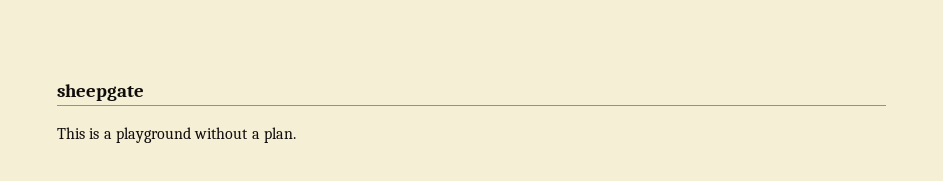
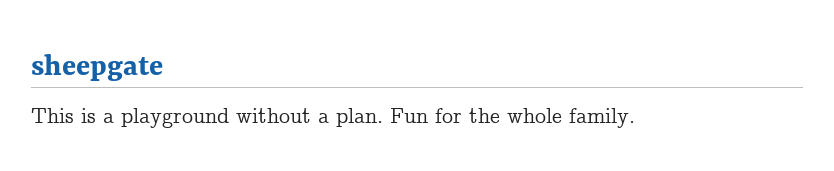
(296, 135) none -> [390,108,635,128] Fun for the whole family.

